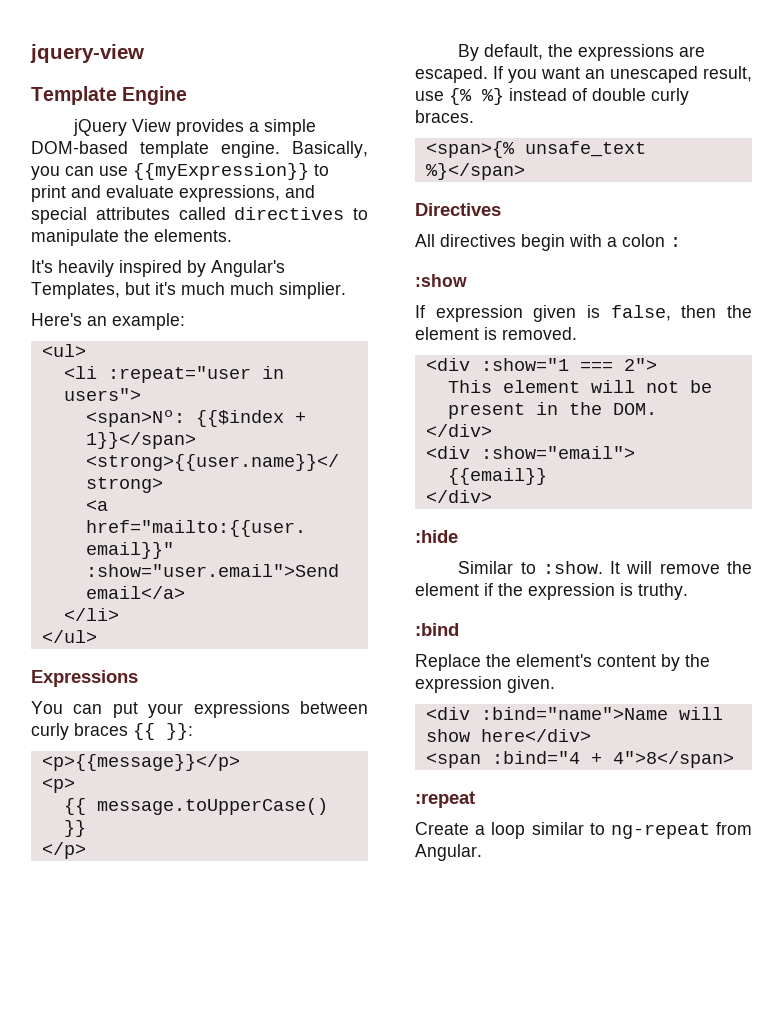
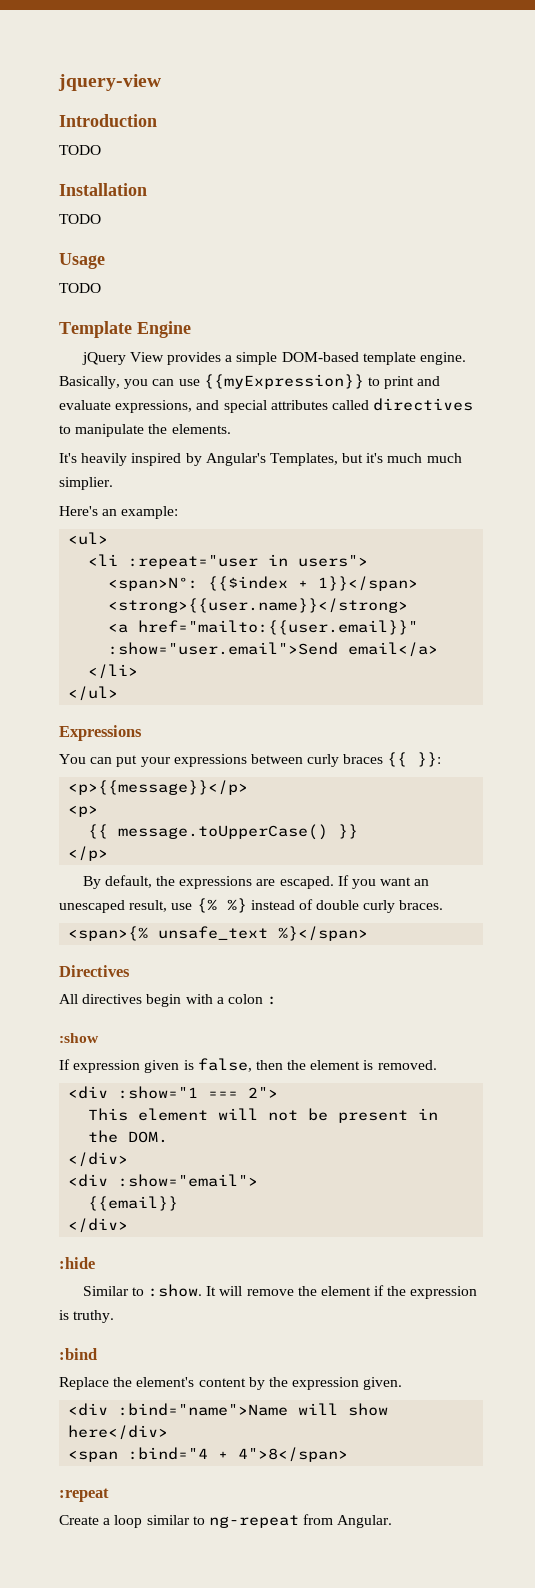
(144, 53) none -> [59,114,157,127] [59,145,101,155] [59,183,147,196] [59,214,101,224] [59,253,105,269] [59,283,101,293] // Introduction // TODO // Installation // TODO // Usage // TODO

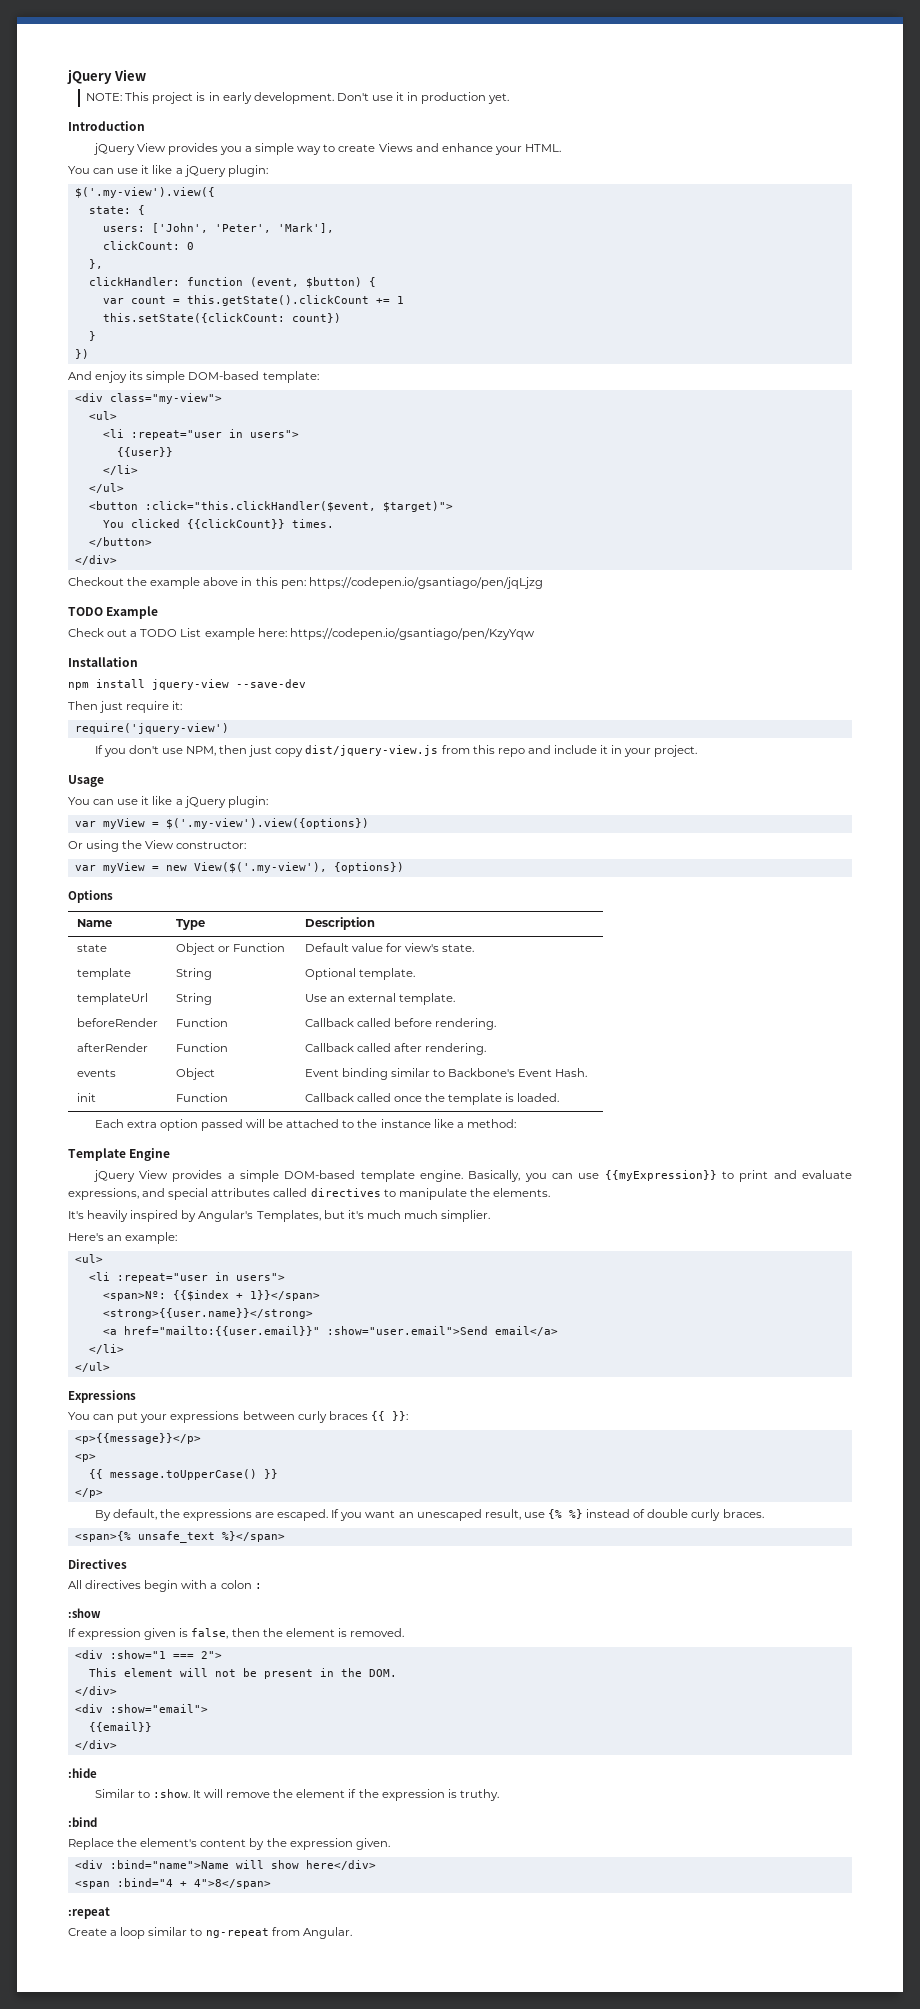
[58,74,161,91] [59,114,157,127] [59,145,101,155] [59,183,147,196] [59,214,101,224] [59,253,105,269] [59,283,101,293] jquery-view // Introduction // TODO // Installation // TODO // Usage // TODO -> [67,69,146,84] [86,92,510,104] [68,121,145,131] [92,143,561,155] [68,165,268,177] [74,187,215,198] [88,205,145,215] [102,223,334,233] [102,241,194,250] [88,259,103,269] [88,277,376,288] [102,295,404,306] [102,313,341,323] [88,331,96,341] [74,349,89,359] [68,371,319,383] [74,393,222,404] [88,411,117,420] [102,429,299,440] [116,447,173,457] [102,465,138,475] [88,483,124,493] [88,501,453,512] [102,519,334,529] [88,537,152,547] [74,555,117,565] [68,577,543,589] [68,606,159,619] [68,628,535,640] [68,657,138,667] [68,679,306,690] [68,701,183,713] [74,723,229,734] [94,745,698,757] [68,775,104,787] [68,796,268,808] [74,818,369,829] [68,840,247,852] [74,862,404,873] [68,890,113,903] [76,919,112,927] [175,919,205,930] [304,917,375,930] [76,944,107,952] [175,943,285,955] [304,943,475,952] [76,968,131,980] [175,968,212,980] [304,968,415,980] [76,993,148,1005] [175,993,212,1005] [304,993,455,1005] [76,1018,158,1027] [175,1018,228,1027] [304,1018,496,1030] [76,1043,148,1052] [175,1043,228,1052] [304,1043,486,1055] [76,1069,116,1077] [175,1068,215,1080] [304,1068,588,1080] [76,1093,96,1102] [175,1093,228,1102] [304,1093,560,1105] [94,1119,516,1131] jQuery View // NOTE: This project is in early development. Don't use it in production yet. // Introduction // jQuery View provides you a simple way to create Views and enhance your HTML. // You can use it like a jQuery plugin: // $('.my-view').view({ // state: { // users: ['John', 'Peter', 'Mark'], // clickCount: 0 // }, // clickHandler: function (event, $button) { // var count = this.getState().clickCount += 1 // this.setState({clickCount: count}) // } // }) // And enjoy its simple DOM-based template: // <div class="my-view"> // <ul> // <li :repeat="user in users"> // {{user}} // </li> // </ul> // <button :click="this.clickHandler($event, $target)"> // You clicked {{clickCount}} times. // </button> // </div> // Checkout the example above in this pen: https://codepen.io/gsantiago/pen/jqLjzg // TODO Example // Check out a TODO List example here: https://codepen.io/gsantiago/pen/KzyYqw // Installation // npm install jquery-view --save-dev // Then just require it: // require('jquery-view') // If you don't use NPM, then just copy dist/jquery-view.js from this repo and include it in your project. // Usage // You can use it like a jQuery plugin: // var myView = $('.my-view').view({options}) // Or using the View constructor: // var myView = new View($('.my-view'), {options}) // Options // Name | Type | Description // state | Object or Function | Default value for view's state. // template | String | Optional template. // templateUrl | String | Use an external template. // beforeRender | Function | Callback called before rendering. // afterRender | Function | Callback called after rendering. // events | Object | Event binding similar to Backbone's Event Hash. // init | Function | Callback called once the template is loaded. // Each extra option passed will be attached to the instance like a method:

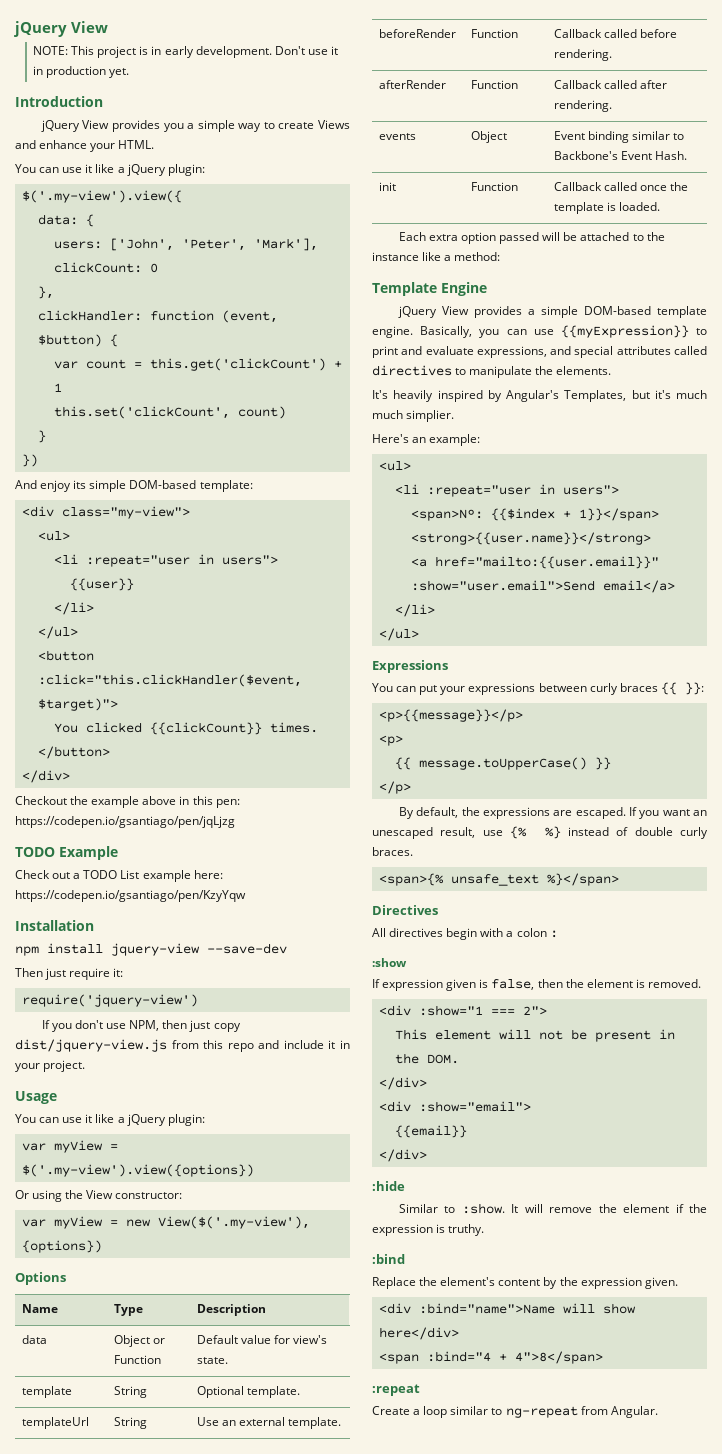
[88,206,131,214] state: -> [37,214,78,225] data:
[186,295,390,306] this.getState().clickCount += -> [149,358,342,371] this.get('clickCount') +
[102,313,341,323] this.setState({clickCount: count}) -> [53,406,286,419] this.set('clickCount', count)
[76,944,107,952] state -> [22,1335,48,1344] data

